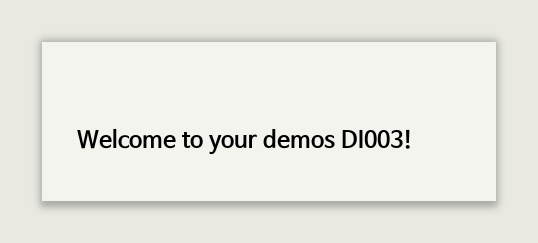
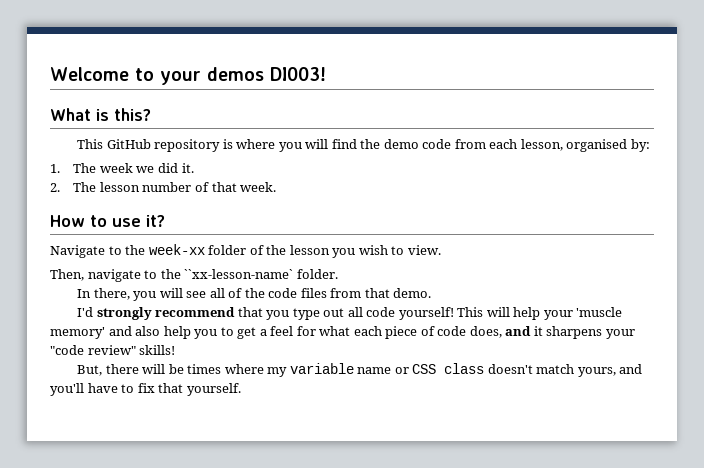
(414, 139) none -> [50,108,151,121] [77,139,650,152] [50,163,194,173] [50,182,277,192] [50,215,165,227] [50,244,441,258] [50,269,338,282] [77,288,432,301] [77,307,623,320] [50,326,635,339] [50,345,176,355] [77,363,643,377] [50,383,241,396] // What is this? // This GitHub repository is where you will find the demo code from each lesson, organised by: // 1. The week we did it. // 2. The lesson number of that week. // How to use it? // Navigate to the week-xx folder of the lesson you wish to view. // Then, navigate to the ``xx-lesson-name` folder. // In there, you will see all of the code files from that demo. // I'd strongly recommend that you type out all code yourself! This will help your 'muscle memory' and also help you to get a feel for what each piece of code does, and it sharpens your "code review" skills! // But, there will be times where my variable name or CSS class doesn't match yours, and you'll have to fix that yourself.

